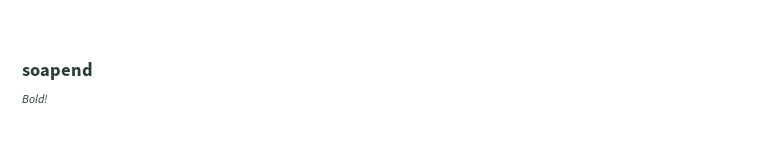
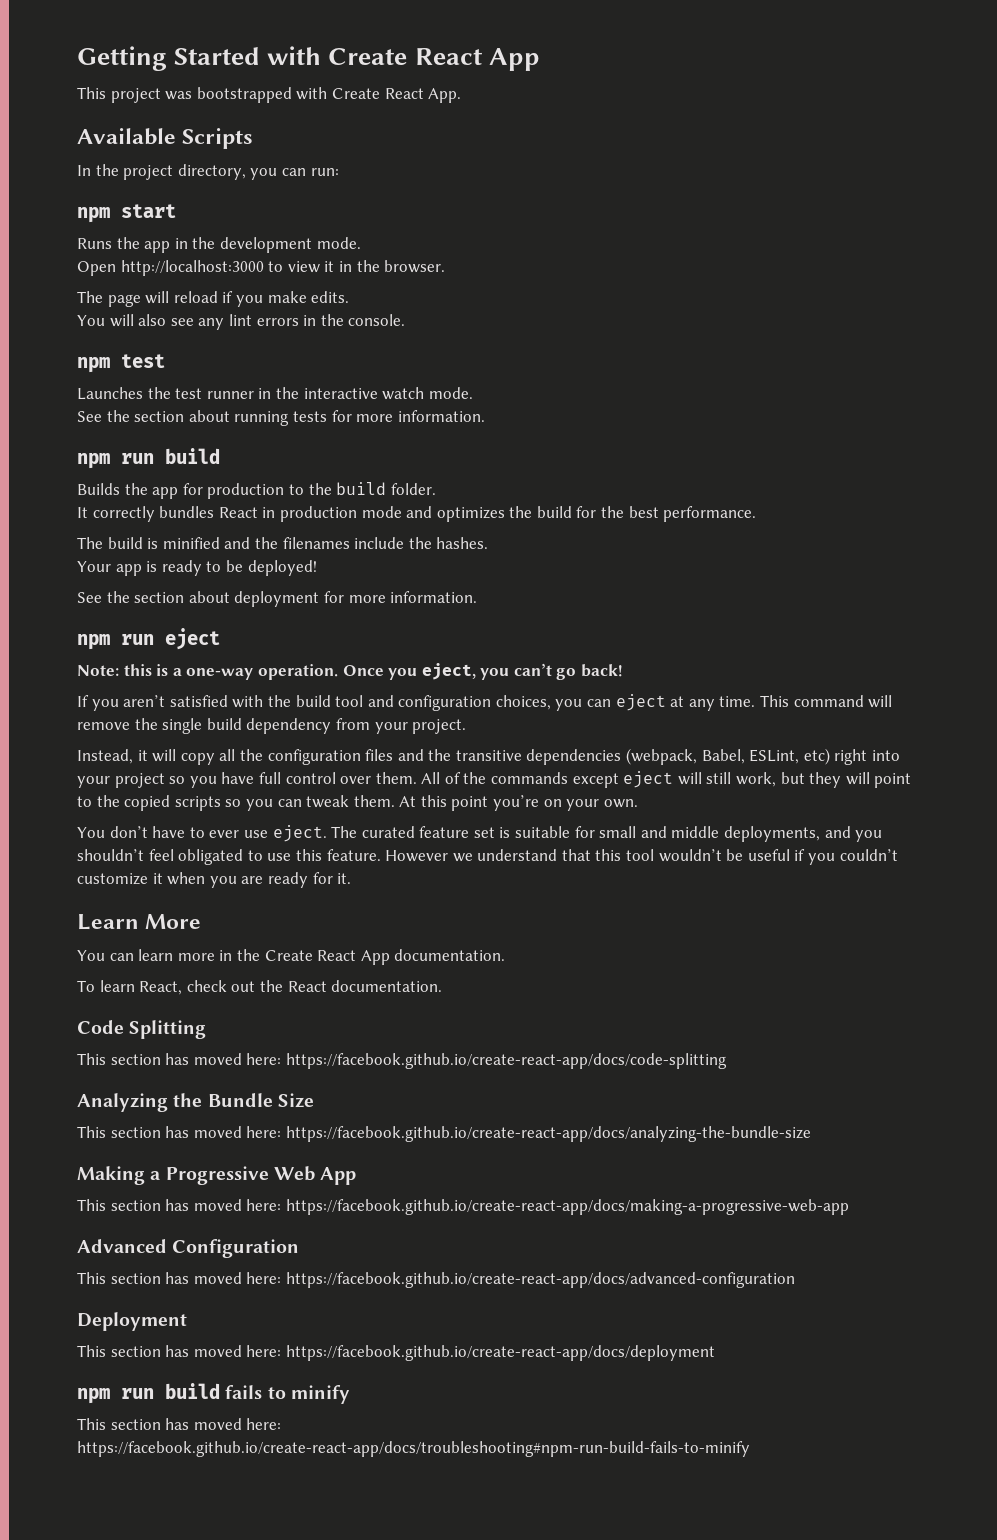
[22,62,93,80] [22,94,48,104] soapend // Bold! -> [77,46,540,71] [77,87,462,103] [77,128,254,149] [77,164,339,180] [77,204,176,223] [77,237,361,253] [77,260,446,276] [77,291,350,307] [77,314,406,330] [77,354,165,373] [77,387,473,400] [77,410,485,426] [77,448,220,469] [77,482,436,499] [77,506,757,522] [77,537,489,549] [77,560,317,576] [77,591,478,607] [77,628,220,650] [77,663,624,680] [77,694,893,711] [77,718,467,734] [77,748,901,765] [77,771,912,788] [77,795,638,811] [77,825,883,842] [77,849,898,865] [77,872,352,888] [77,914,202,930] [77,949,506,965] [77,980,443,995] [77,1020,207,1039] [77,1053,727,1069] [77,1093,314,1112] [77,1126,811,1142] [77,1166,357,1185] [77,1199,849,1215] [77,1239,300,1258] [77,1272,795,1288] [77,1312,187,1331] [77,1345,715,1361] [77,1383,350,1404] [77,1418,282,1430] [77,1441,750,1457] Getting Started with Create React App // This project was bootstrapped with Create React App. // Available Scripts // In the project directory, you can run: // npm start // Runs the app in the development mode. // Open http://localhost:3000 to view it in the browser. // The page will reload if you make edits. // You will also see any lint errors in the console. // npm test // Launches the test runner in the interactive watch mode. // See the section about running tests for more information. // npm run build // Builds the app for production to the build folder. // It correctly bundles React in production mode and optimizes the build for the best performance. // The build is minified and the filenames include the hashes. // Your app is ready to be deployed! // See the section about deployment for more information. // npm run eject // Note: this is a one-way operation. Once you eject, you can’t go back! // If you aren’t satisfied with the build tool and configuration choices, you can eject at any time. This command will remove the single build dependency from your project. // Instead, it will copy all the configuration files and the transitive dependencies (webpack, Babel, ESLint, etc) right into your project so you have full control over them. All of the commands except eject will still work, but they will point to the copied scripts so you can tweak them. At this point you’re on your own. // You don’t have to ever use eject. The curated feature set is suitable for small and middle deployments, and you shouldn’t feel obligated to use this feature. However we understand that this tool wouldn’t be useful if you couldn’t customize it when you are ready for it. // Learn More // You can learn more in the Create React App documentation. // To learn React, check out the React documentation. // Code Splitting // This section has moved here: https://facebook.github.io/create-react-app/docs/code-splitting // Analyzing the Bundle Size // This section has moved here: https://facebook.github.io/create-react-app/docs/analyzing-the-bundle-size // Making a Progressive Web App // This section has moved here: https://facebook.github.io/create-react-app/docs/making-a-progressive-web-app // Advanced Configuration // This section has moved here: https://facebook.github.io/create-react-app/docs/advanced-configuration // Deployment // This section has moved here: https://facebook.github.io/create-react-app/docs/deployment // npm run build fails to minify // This section has moved here: https://facebook.github.io/create-react-app/docs/troubleshooting#npm-run-build-fails-to-minify

